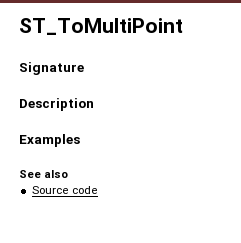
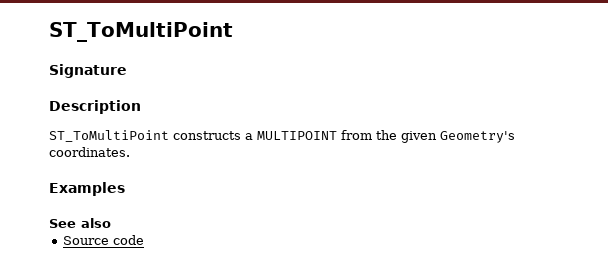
(94, 104) none -> [49,130,515,143] [49,147,130,157] // ST_ToMultiPoint constructs a MULTIPOINT from the given Geometry's coordinates.

